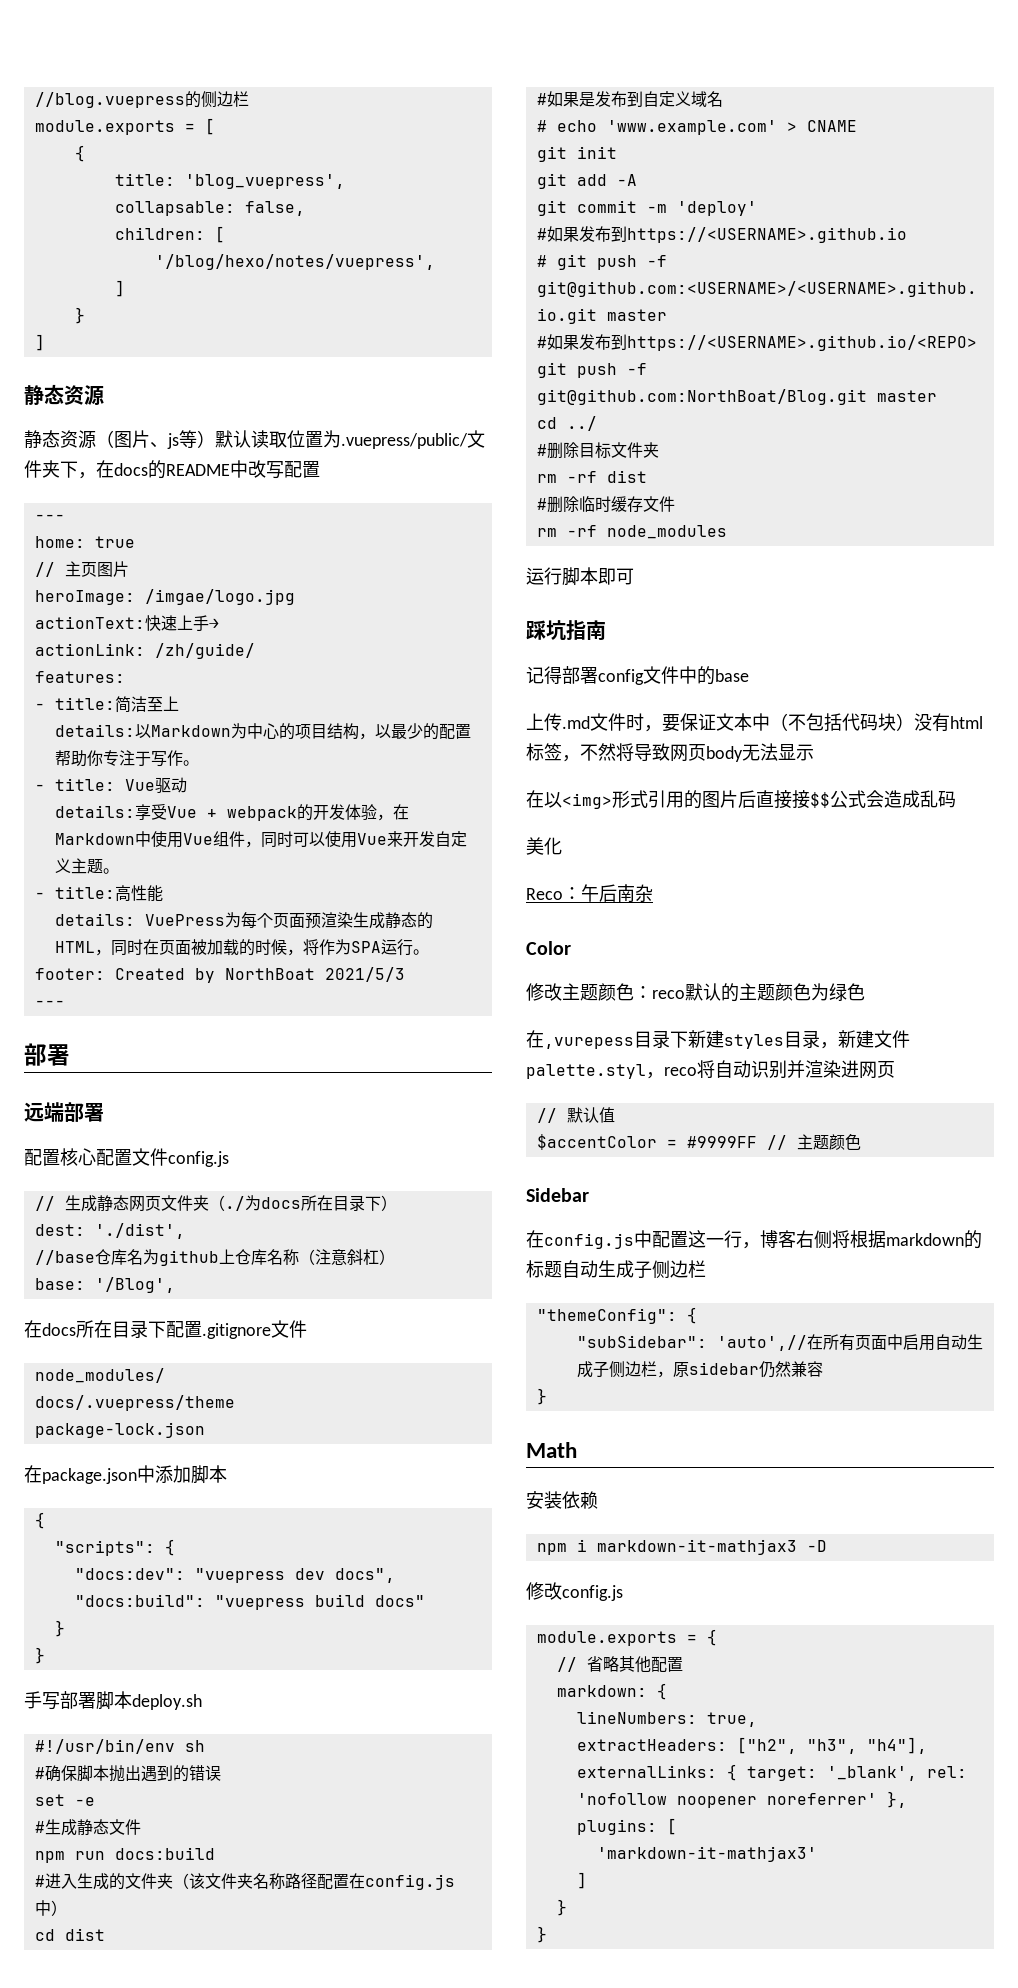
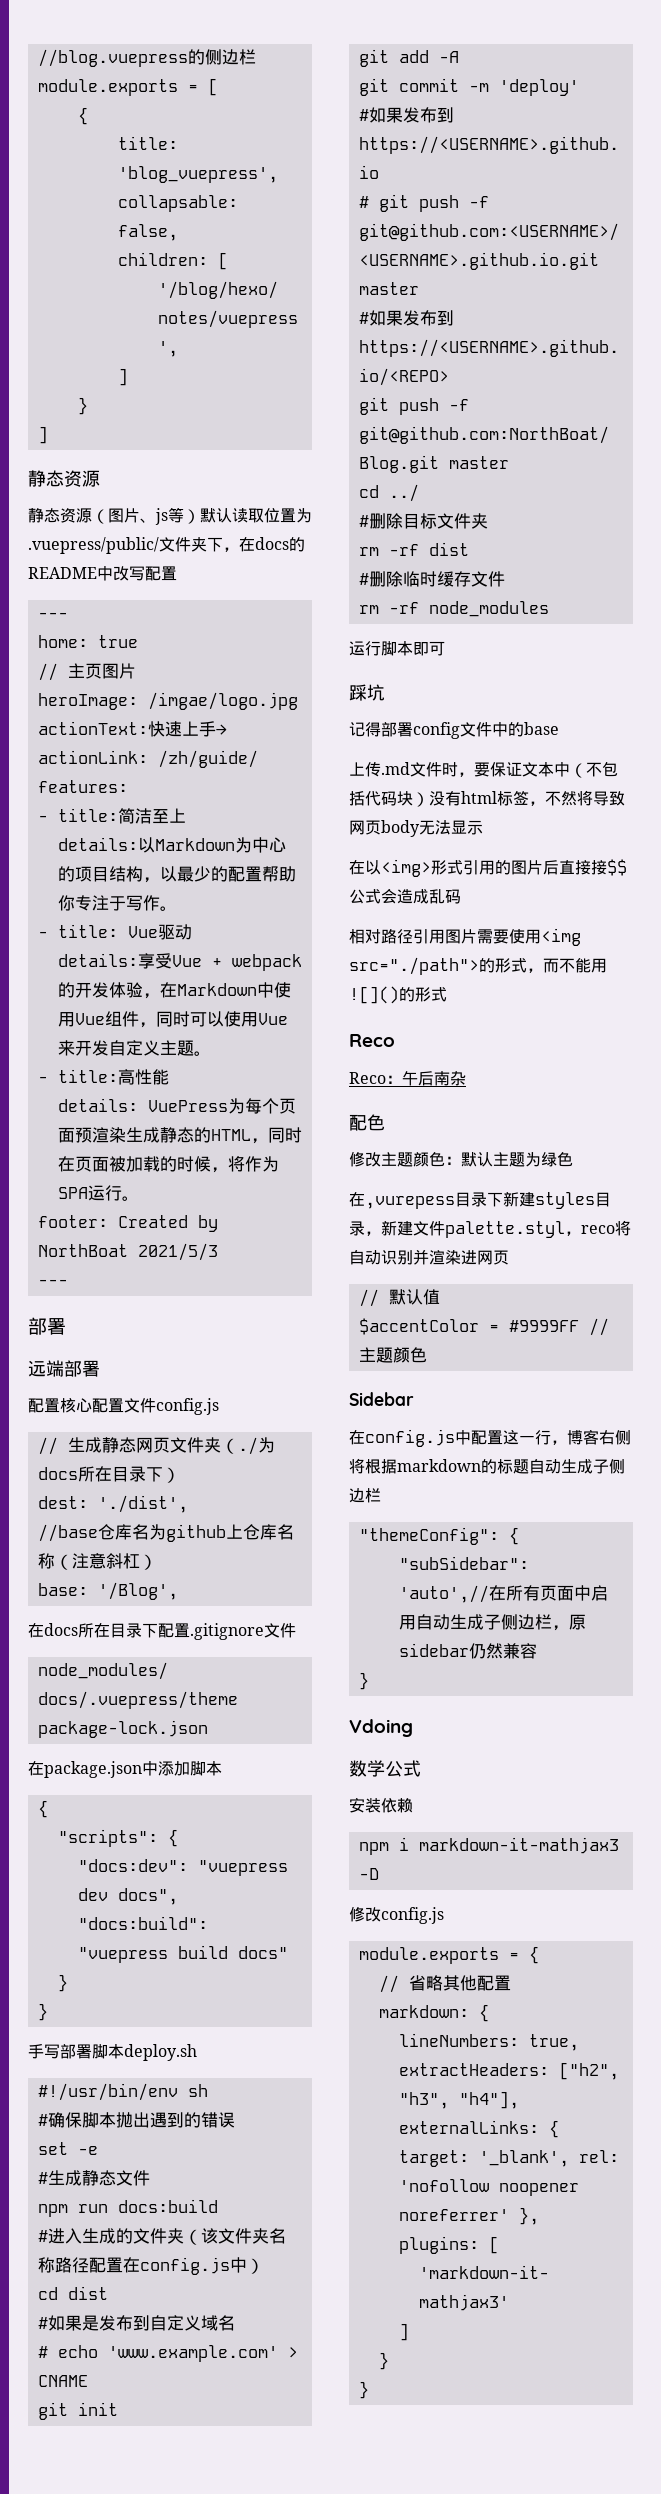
[566,620,606,640] 指南 -> (385, 692) none
[526,837,562,855] 美化 -> [349,928,581,946] [349,957,607,975] [349,986,447,1004] [349,1034,395,1047] 相对路径引用图片需要使用<img src="./path">的形式，而不能用![]()的形式 // Reco
[526,941,571,955] Color -> [349,1114,385,1131] 配色
[652,983,811,1002] reco默认的主题颜色 -> [461,1152,525,1167] 默认主题
[526,1442,577,1458] Math -> [349,1719,413,1737] [349,1760,421,1777] Vdoing // 数学公式

